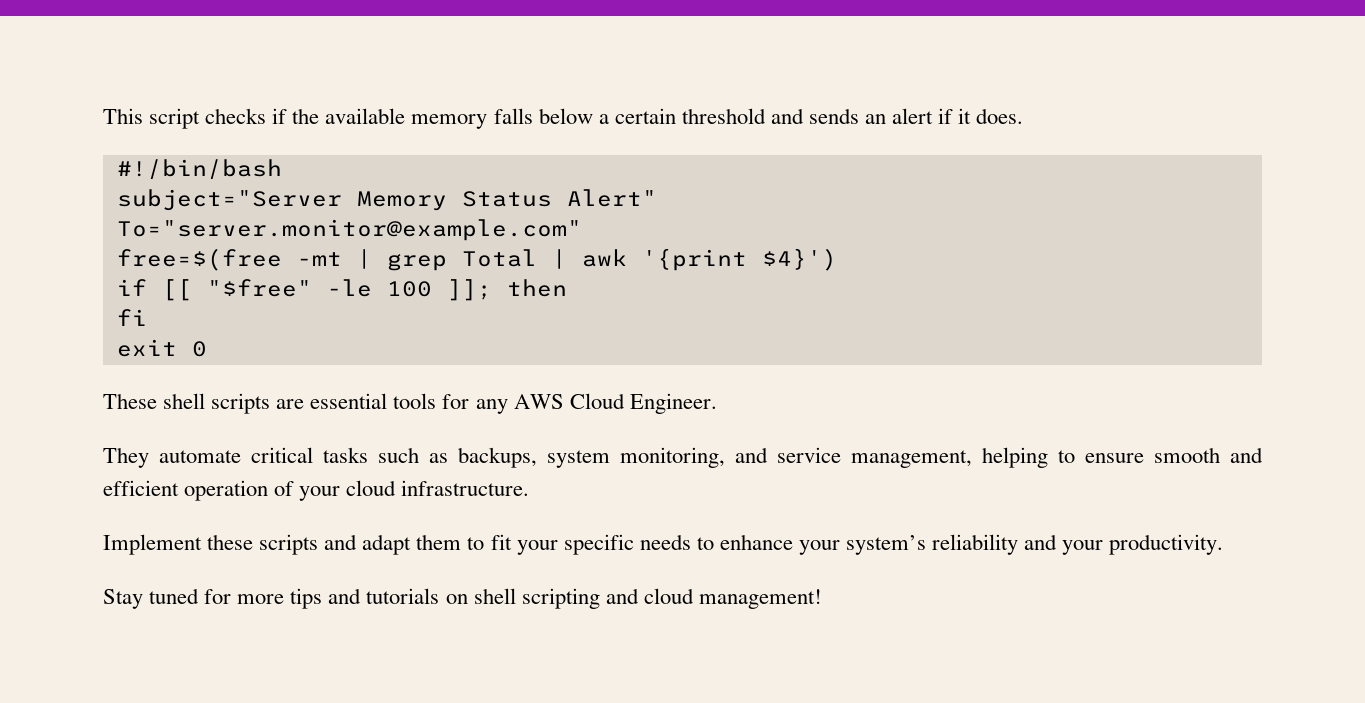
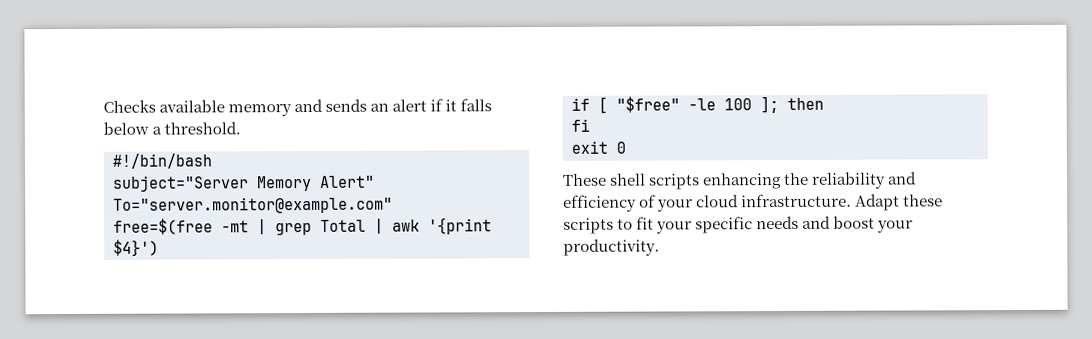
[103,108,766,129] This script checks if the available memory falls below a certain threshold -> [103,99,293,117] Checks available memory
[976,108,1024,124] does. -> [460,98,493,112] [103,121,242,135] falls below a threshold.
[461,191,552,207] Status -> (312, 183) none
[161,279,192,301] [[ -> [598,96,608,114] [
[446,279,492,301] ]]; -> [760,96,779,114] ];
[276,393,717,414] [103,447,1263,468] [103,480,269,501] are essential tools for any AWS Cloud Engineer. // They automate critical tasks such as backups, system monitoring, and service management, helping to ensure smooth and efficient operation -> [703,171,918,190] [563,194,637,212] enhancing the reliability and efficiency
[103,534,202,555] // Implement -> [855,193,901,211] Adapt
[324,534,462,555] and adapt them -> (614, 225) none
[696,534,1224,555] [103,588,822,609] to enhance your system’s reliability and your productivity. // Stay tuned for more tips and tutorials on shell scripting and cloud management! -> [802,215,914,233] [563,238,660,256] and boost your productivity.

